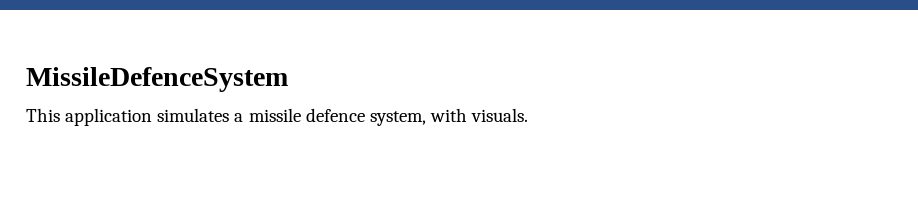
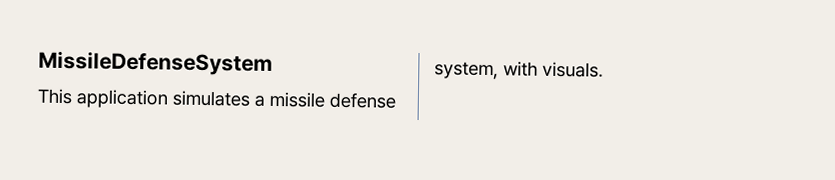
[26,67,288,92] MissileDefenceSystem -> [38,50,273,76] MissileDefenseSystem
[305,108,365,122] defence -> [329,92,396,109] defense

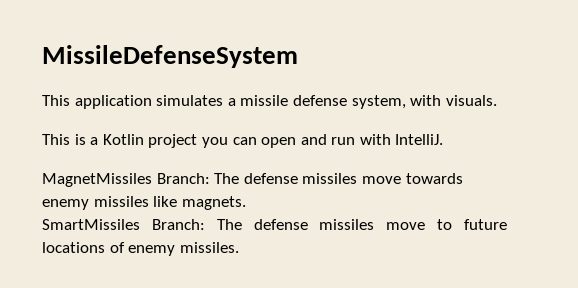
(604, 69) none -> [42,134,444,148] [42,173,463,187] [42,196,246,210] [42,219,507,230] [42,242,239,256] // This is a Kotlin project you can open and run with IntelliJ. // MagnetMissiles Branch: The defense missiles move towards enemy missiles like magnets. // SmartMissiles Branch: The defense missiles move to future locations of enemy missiles.

